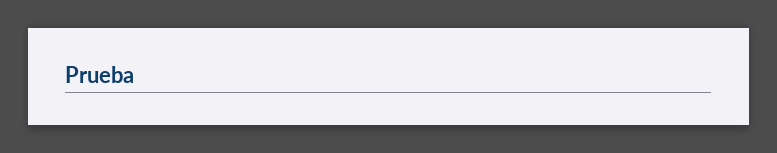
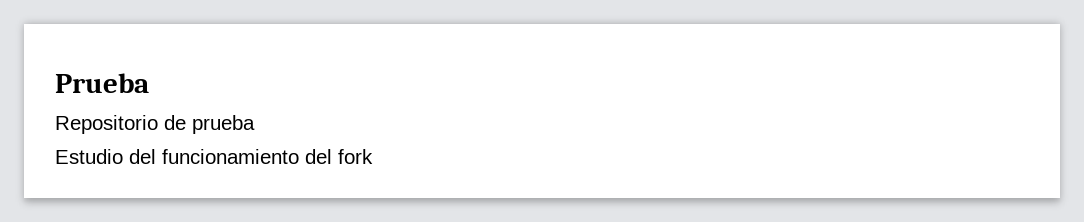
(134, 74) none -> [55,115,255,134] [55,149,373,164] // Repositorio de prueba // Estudio del funcionamiento del fork

